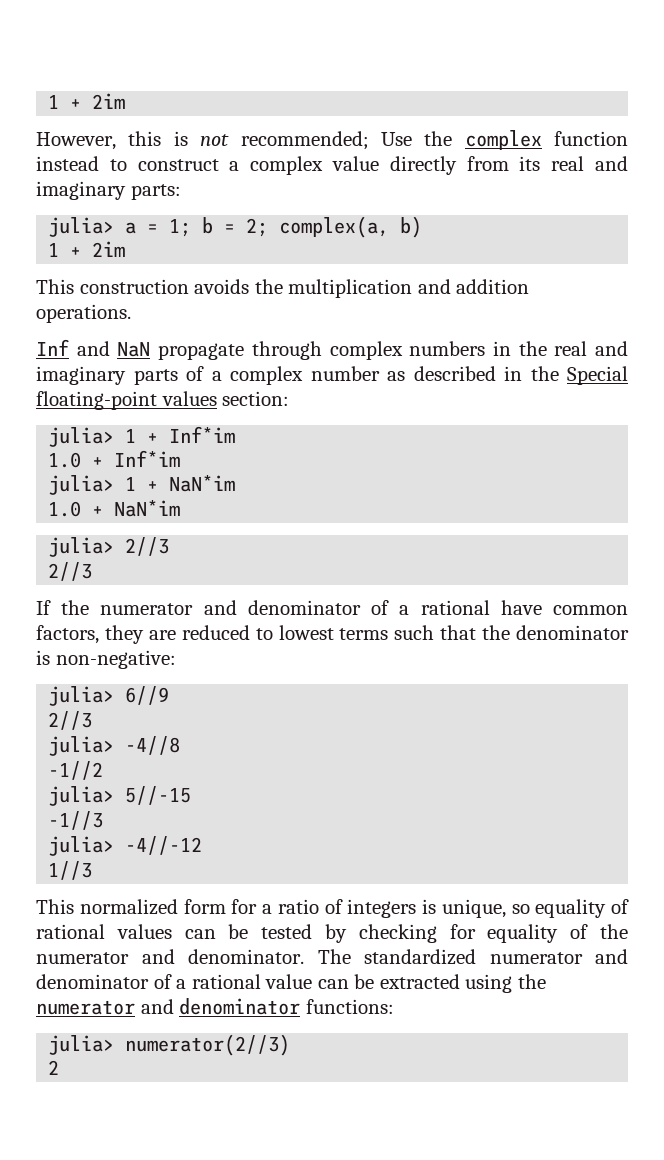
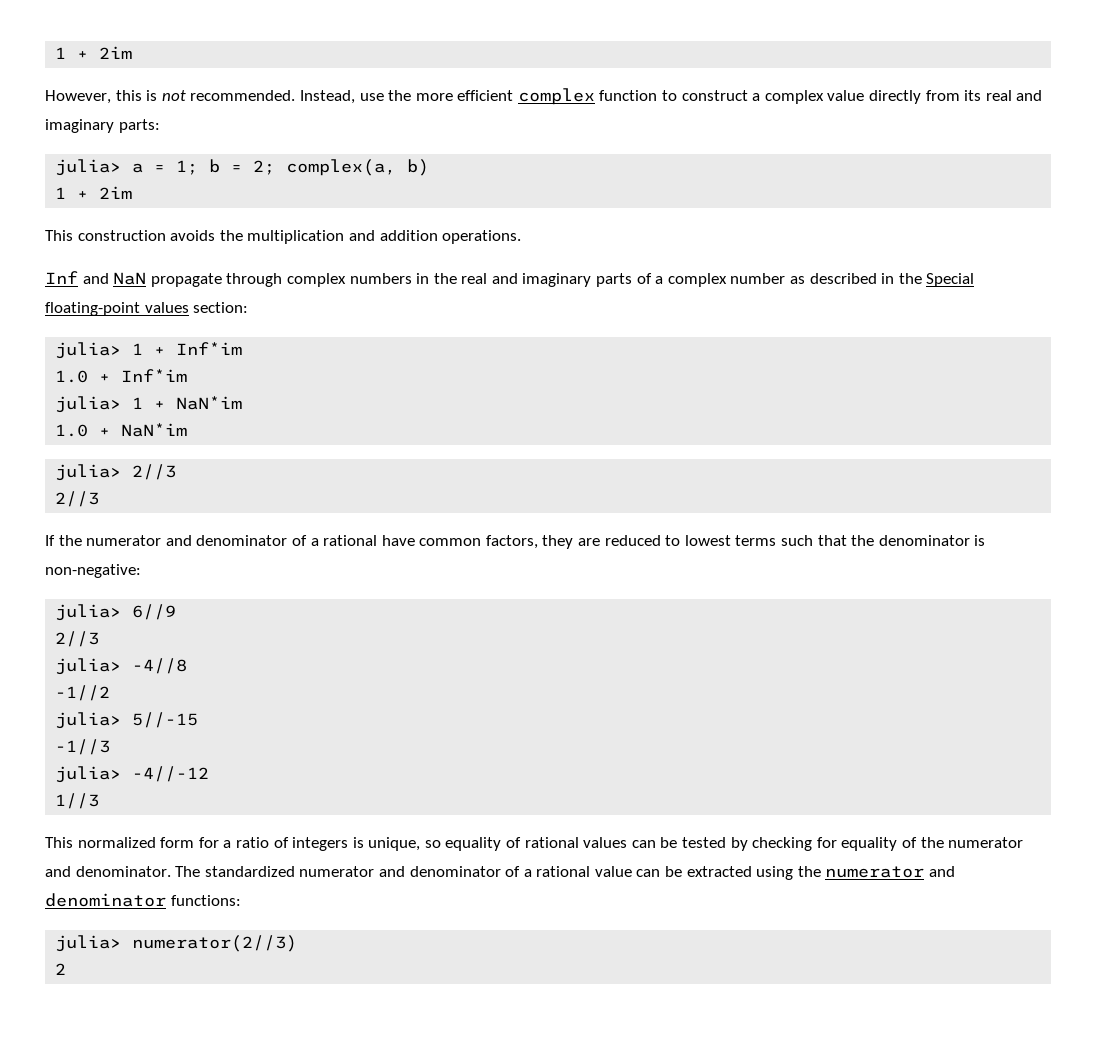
[240,131,453,150] recommended; Use the -> [190,90,514,104] recommended. Instead, use the more efficient
[36,156,99,171] instead -> (658, 95) none

